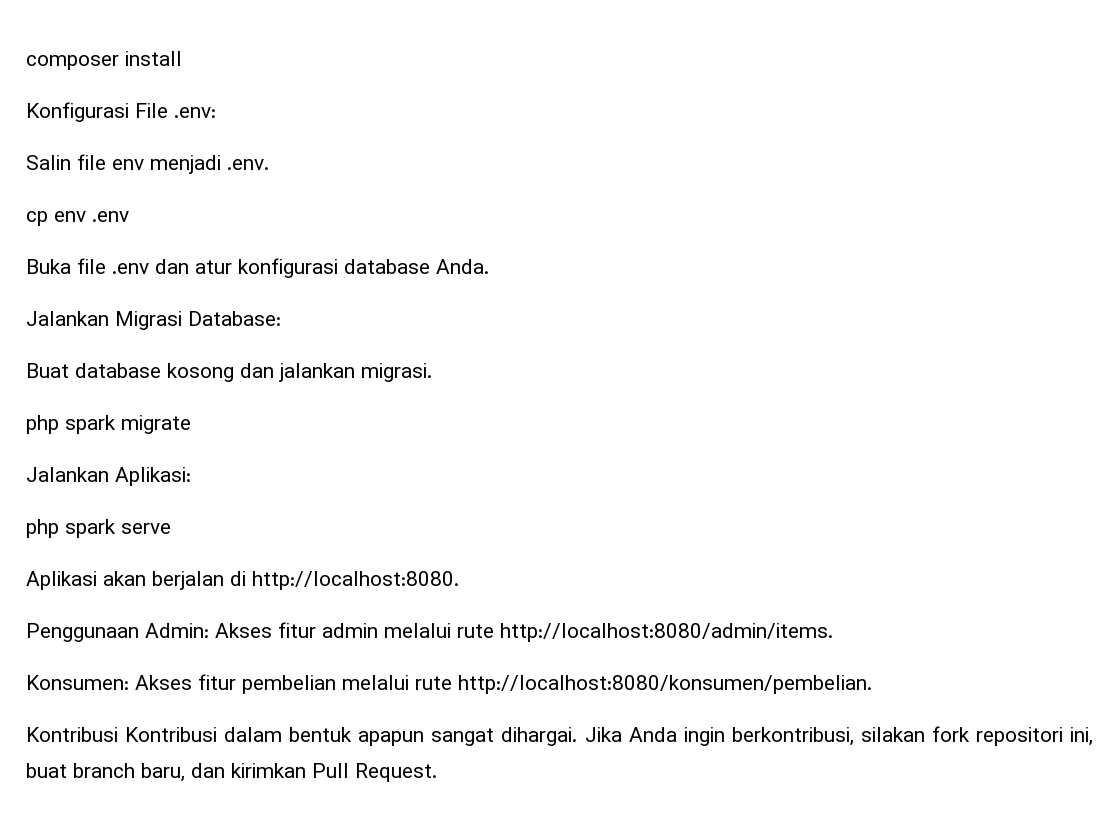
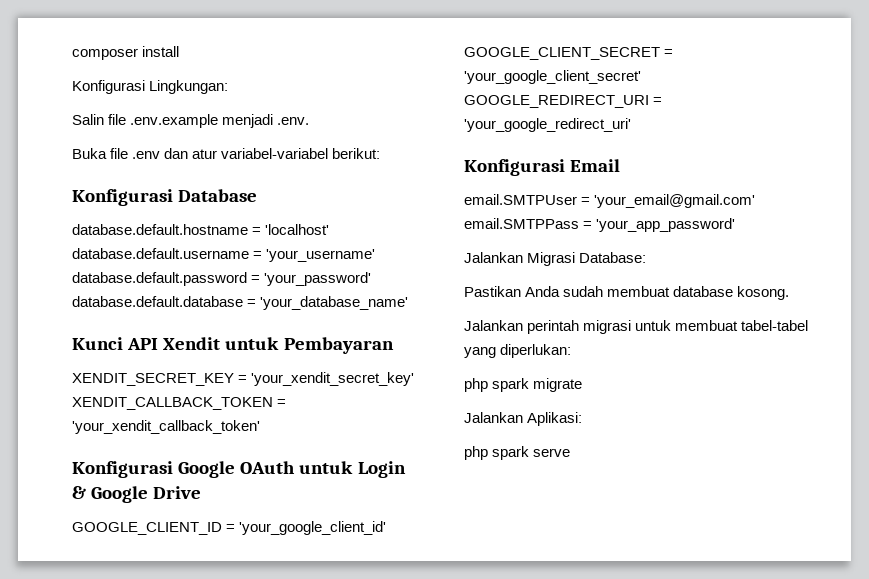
[135,103,216,118] File .env: -> [149,80,229,94] Lingkungan:
[112,159,144,170] env -> [130,114,219,128] .env.example
[26,211,129,226] // cp env .env -> (310, 121) none
[238,258,489,278] [26,311,281,330] [26,363,432,382] konfigurasi database Anda. // Jalankan Migrasi Database: // Buat database kosong dan jalankan migrasi. -> [221,148,381,159] [72,189,258,206] [72,224,330,235] [72,248,376,262] [72,272,372,286] [72,296,409,310] [72,337,394,354] [72,372,415,386] [72,397,287,410] [72,420,260,434] [72,461,406,478] [72,486,202,503] [72,521,387,535] [464,47,674,60] [464,70,641,84] [464,95,663,108] [464,118,631,132] [464,159,621,176] [464,194,756,208] [464,218,736,232] [464,252,647,266] [464,286,790,300] [464,320,809,334] [464,344,572,358] variabel-variabel berikut: // Konfigurasi Database // database.default.hostname = 'localhost' database.default.username = 'your_username' database.default.password = 'your_password' database.default.database = 'your_database_name' // Kunci API Xendit untuk Pembayaran // XENDIT_SECRET_KEY = 'your_xendit_secret_key' XENDIT_CALLBACK_TOKEN = 'your_xendit_callback_token' // Konfigurasi Google OAuth untuk Login & Google Drive // GOOGLE_CLIENT_ID = 'your_google_client_id' GOOGLE_CLIENT_SECRET = 'your_google_client_secret' GOOGLE_REDIRECT_URI = 'your_google_redirect_uri' // Konfigurasi Email // email.SMTPUser = 'your_email@gmail.com' email.SMTPPass = 'your_app_password' // Jalankan Migrasi Database: // Pastikan Anda sudah membuat database kosong. // Jalankan perintah migrasi untuk membuat tabel-tabel yang diperlukan:
[26,571,459,590] [26,622,833,642] [26,674,872,694] [26,726,1093,746] [26,763,437,782] // Aplikasi akan berjalan di http://localhost:8080. // Penggunaan Admin: Akses fitur admin melalui rute http://localhost:8080/admin/items. // Konsumen: Akses fitur pembelian melalui rute http://localhost:8080/konsumen/pembelian. // Kontribusi Kontribusi dalam bentuk apapun sangat dihargai. Jika Anda ingin berkontribusi, silakan fork repositori ini, buat branch baru, dan kirimkan Pull Request. -> (571, 452) none

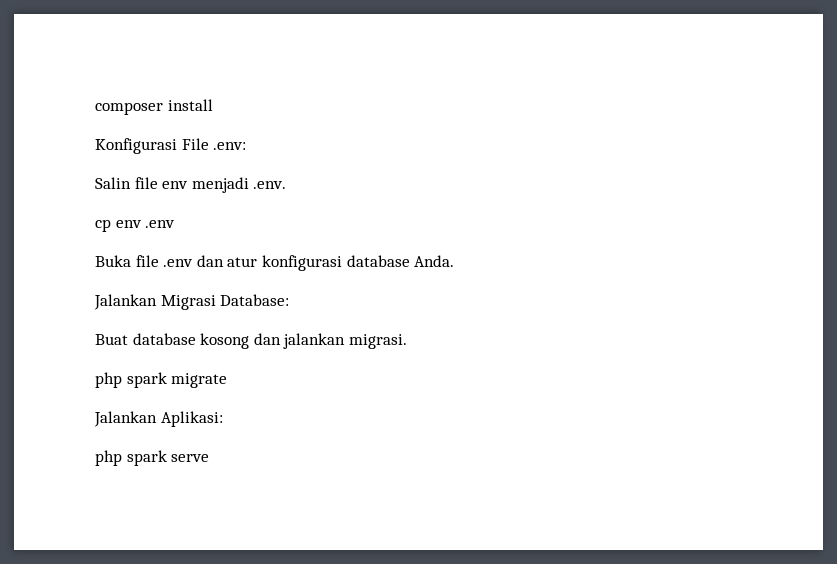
[149,80,229,94] Lingkungan: -> [181,138,247,150] File .env:
[130,114,219,128] .env.example -> [162,181,189,189] env
(310, 121) none -> [95,219,176,232] // cp env .env
[221,148,381,159] [72,189,258,206] [72,224,330,235] [72,248,376,262] [72,272,372,286] [72,296,409,310] [72,337,394,354] [72,372,415,386] [72,397,287,410] [72,420,260,434] [72,461,406,478] [72,486,202,503] [72,521,387,535] [464,47,674,60] [464,70,641,84] [464,95,663,108] [464,118,631,132] [464,159,621,176] [464,194,756,208] [464,218,736,232] [464,252,647,266] [464,286,790,300] [464,320,809,334] [464,344,572,358] variabel-variabel berikut: // Konfigurasi Database // database.default.hostname = 'localhost' database.default.username = 'your_username' database.default.password = 'your_password' database.default.database = 'your_database_name' // Kunci API Xendit untuk Pembayaran // XENDIT_SECRET_KEY = 'your_xendit_secret_key' XENDIT_CALLBACK_TOKEN = 'your_xendit_callback_token' // Konfigurasi Google OAuth untuk Login & Google Drive // GOOGLE_CLIENT_ID = 'your_google_client_id' GOOGLE_CLIENT_SECRET = 'your_google_client_secret' GOOGLE_REDIRECT_URI = 'your_google_redirect_uri' // Konfigurasi Email // email.SMTPUser = 'your_email@gmail.com' email.SMTPPass = 'your_app_password' // Jalankan Migrasi Database: // Pastikan Anda sudah membuat database kosong. // Jalankan perintah migrasi untuk membuat tabel-tabel yang diperlukan: -> [261,255,455,271] [94,294,290,310] [95,333,407,349] konfigurasi database Anda. // Jalankan Migrasi Database: // Buat database kosong dan jalankan migrasi.

